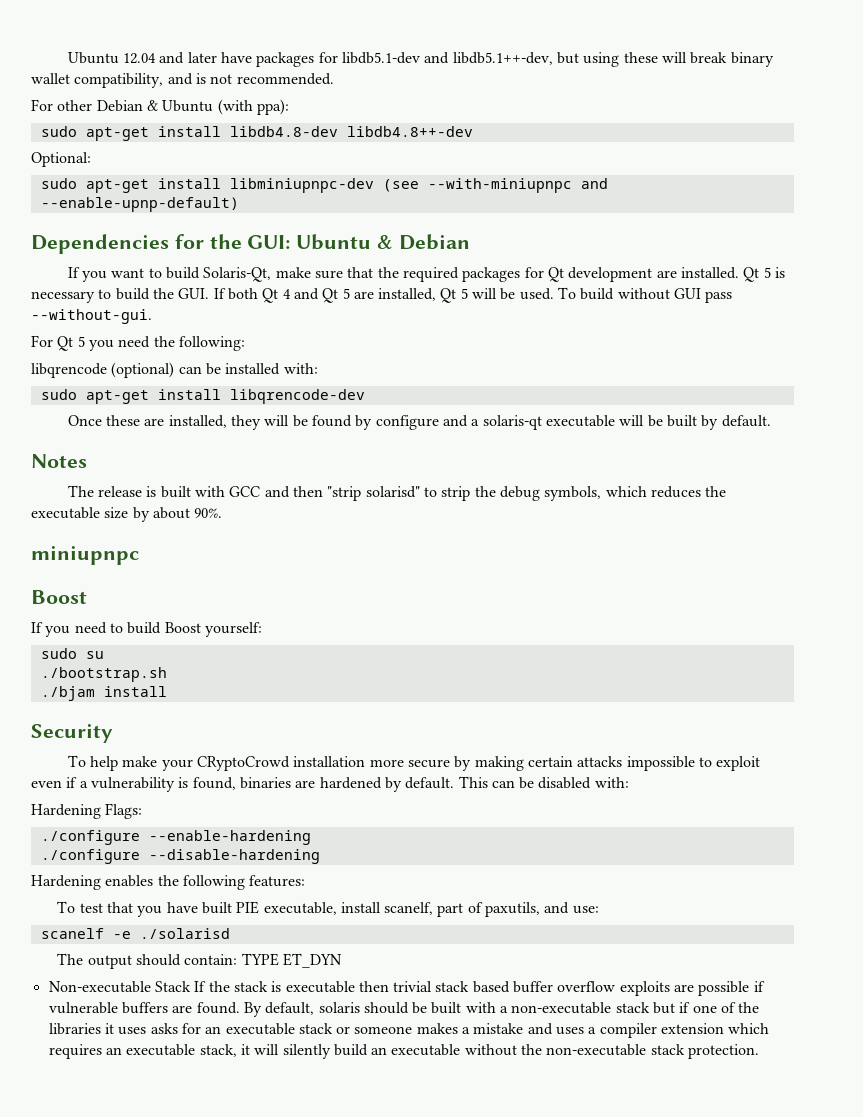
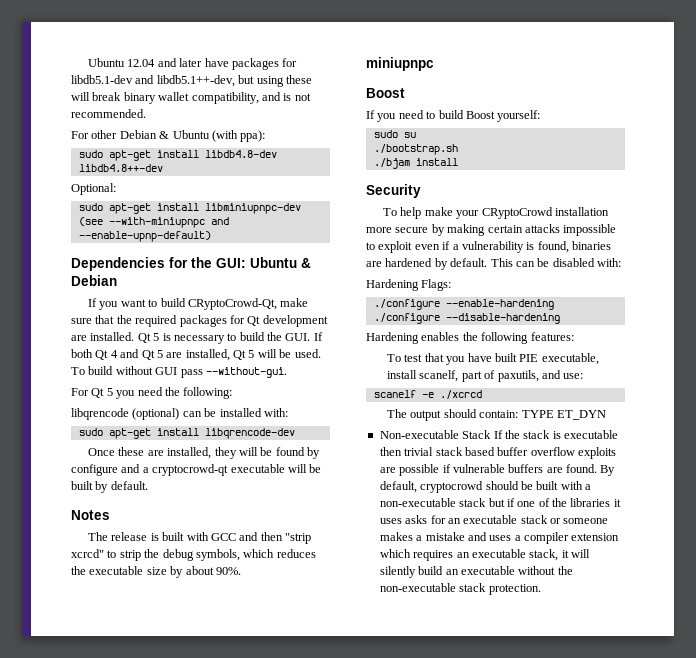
[203,267,272,282] Solaris-Qt, -> [187,298,277,310] CRyptoCrowd-Qt,
[482,415,542,430] solaris-qt -> [152,464,229,476] cryptocrowd-qt
[365,486,420,498] solarisd" -> [71,549,104,558] xcrcd"
[139,928,230,939] ./solarisd -> [439,390,482,399] ./xcrcd
[318,1002,360,1013] solaris -> [420,481,484,493] cryptocrowd

